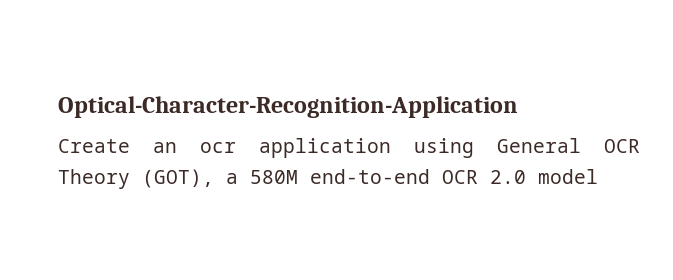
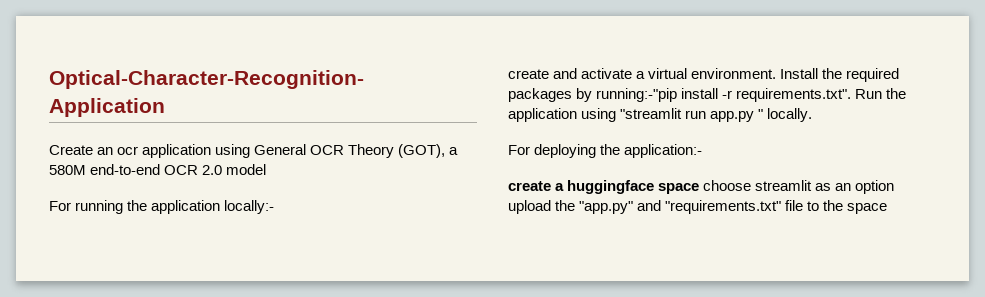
(598, 176) none -> [49,200,275,214] [508,68,900,82] [508,88,907,102] [508,108,813,122] [508,144,703,158] [508,180,895,194] [508,200,888,214] // For running the application locally:- // create and activate a virtual environment. Install the required packages by running:-"pip install -r requirements.txt". Run the application using "streamlit run app.py " locally. // For deploying the application:- // create a huggingface space choose streamlit as an option upload the "app.py" and "requirements.txt" file to the space

